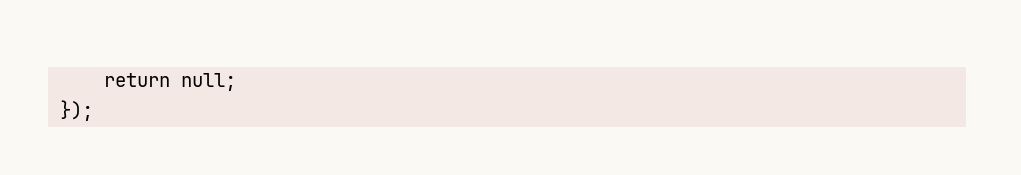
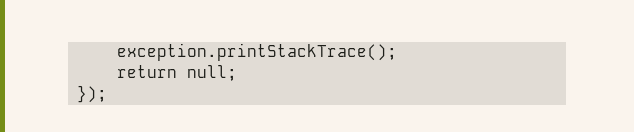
(103, 80) none -> [117,43,397,61] exception.printStackTrace(); //

